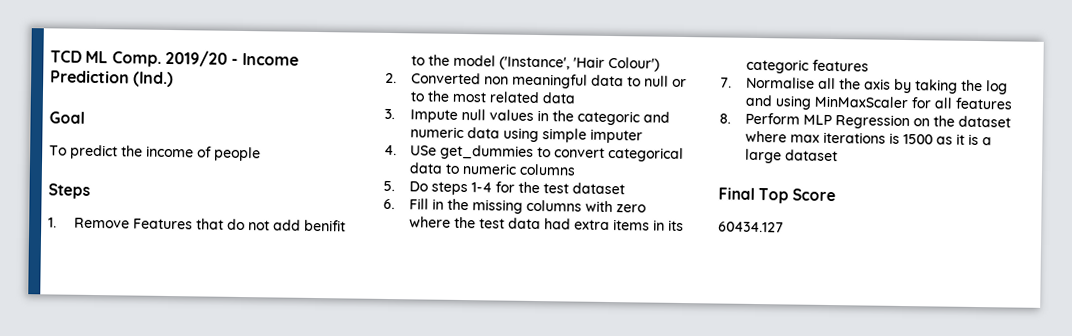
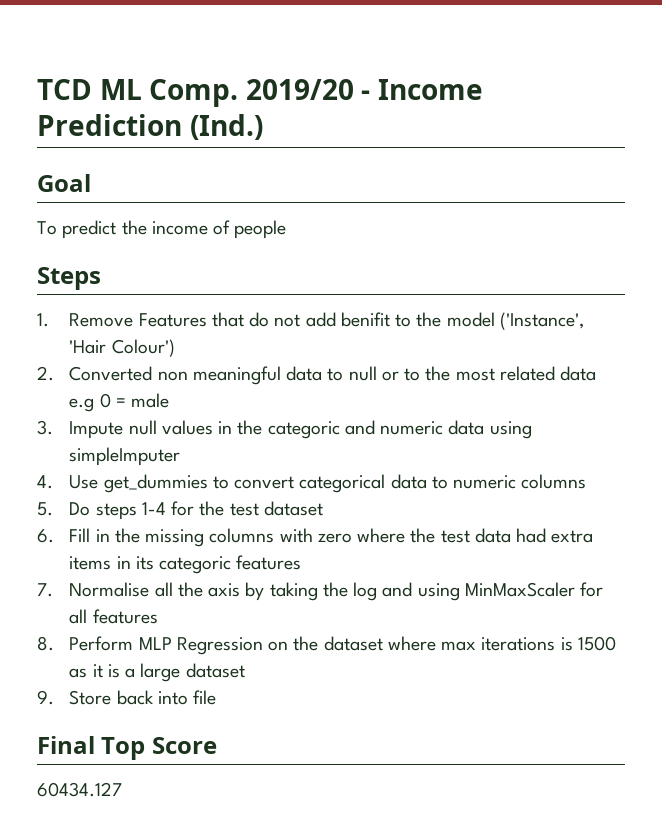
(577, 98) none -> [69,393,170,412] e.g 0 = male
[542,128,644,144] simple imputer -> [69,447,181,466] simpleImputer
[410,145,438,156] USe -> [69,475,99,489] Use
(839, 155) none -> [37,690,217,705] // 9. Store back into file

